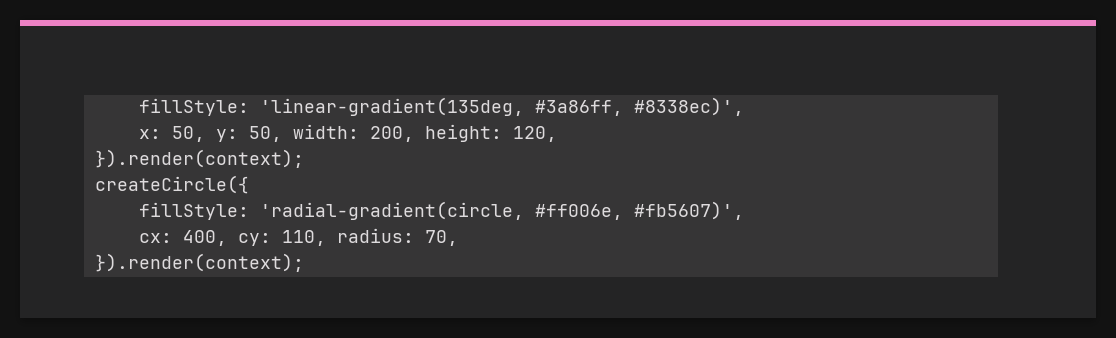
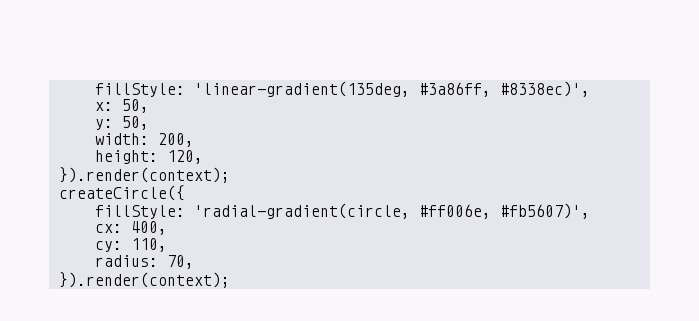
(206, 134) none -> (149, 106) //
(283, 134) none -> (149, 123) //
(415, 134) none -> (194, 140) //
(228, 238) none -> (167, 228) //
(327, 238) none -> (167, 245) //

